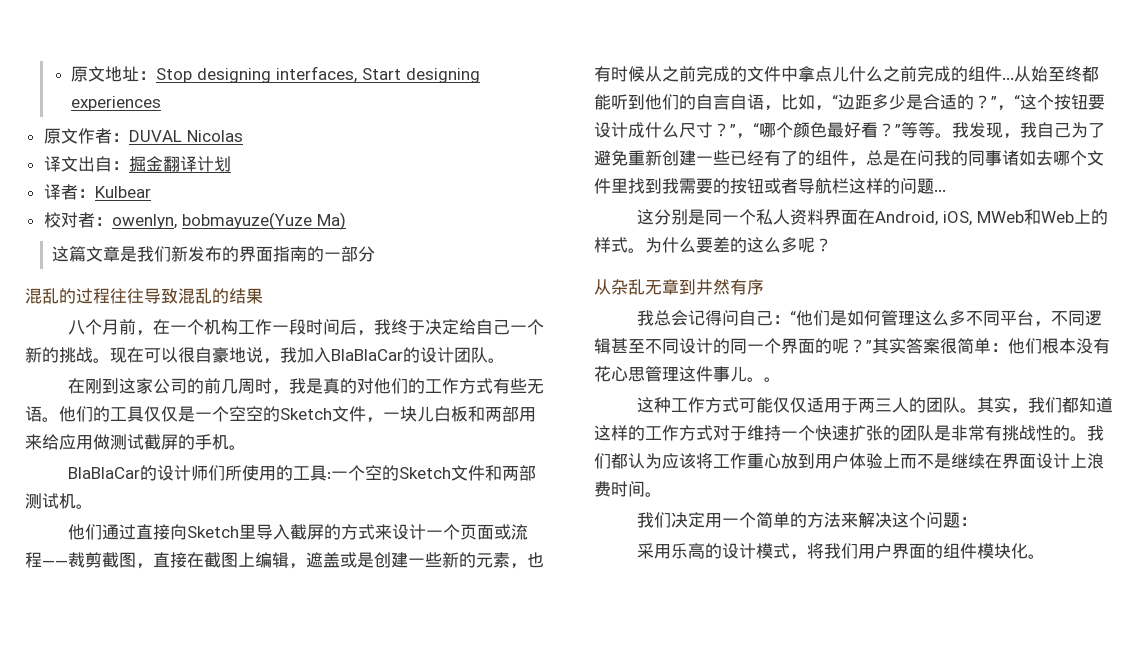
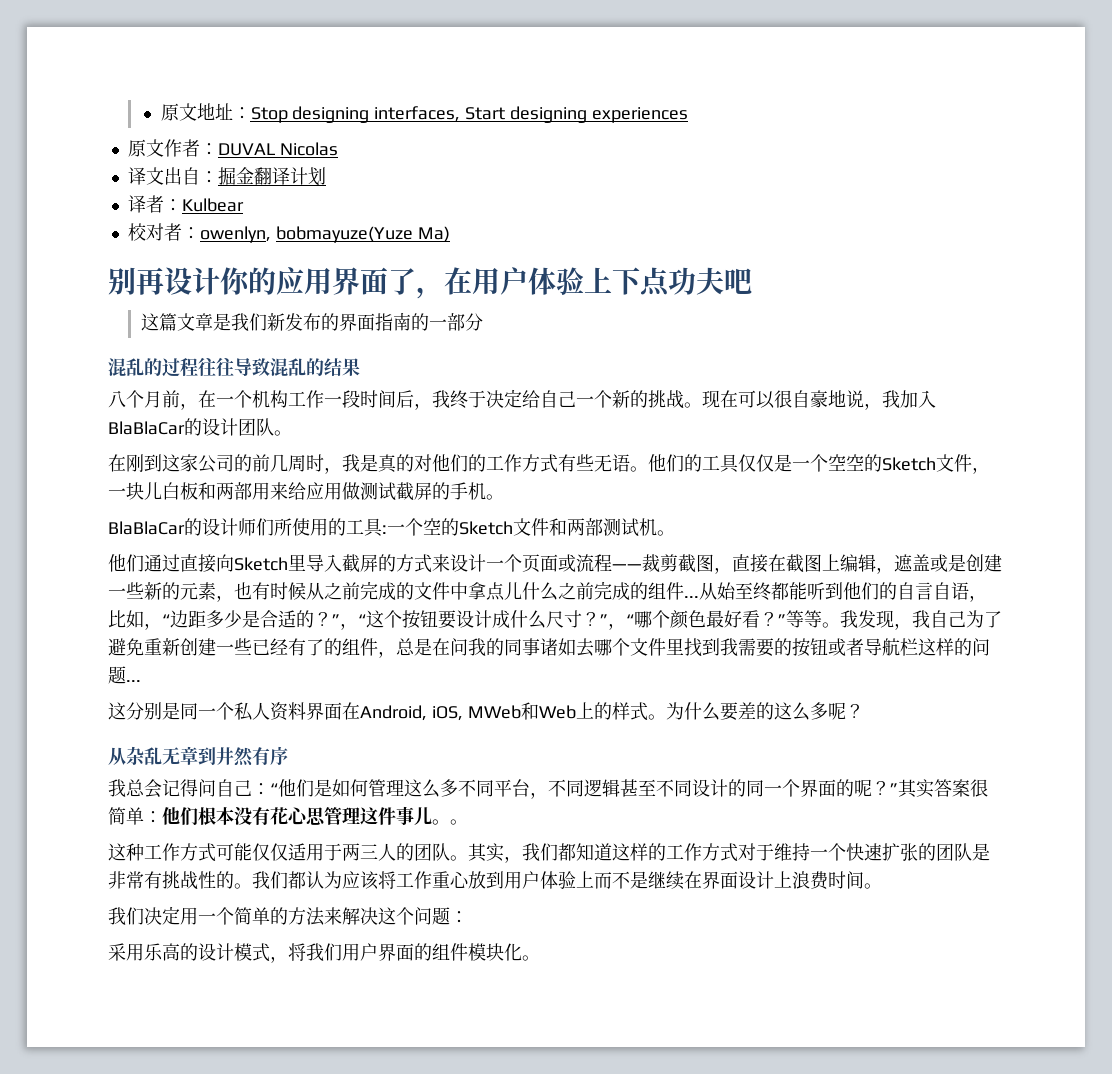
(346, 221) none -> [108,267,752,299] // 别再设计你的应用界面了，在用户体验上下点功夫吧

